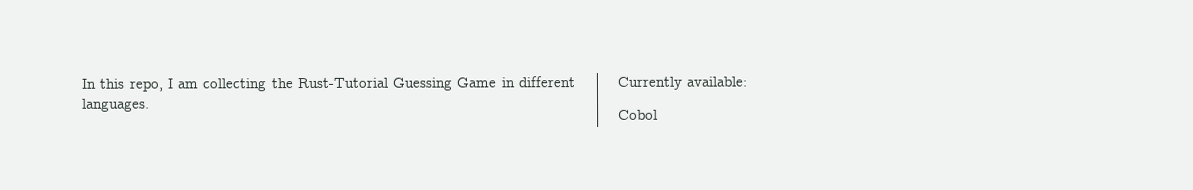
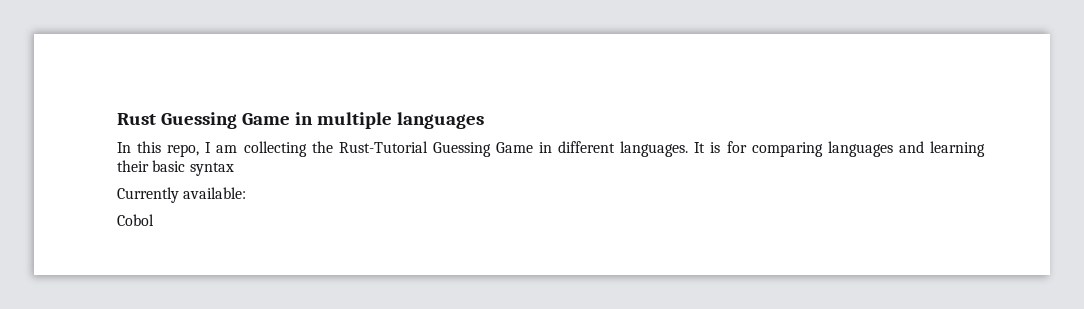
(81, 83) none -> [117,112,484,129] Rust Guessing Game in multiple languages //
(150, 105) none -> [694,141,986,157] [117,160,234,176] It is for comparing languages and learning their basic syntax

